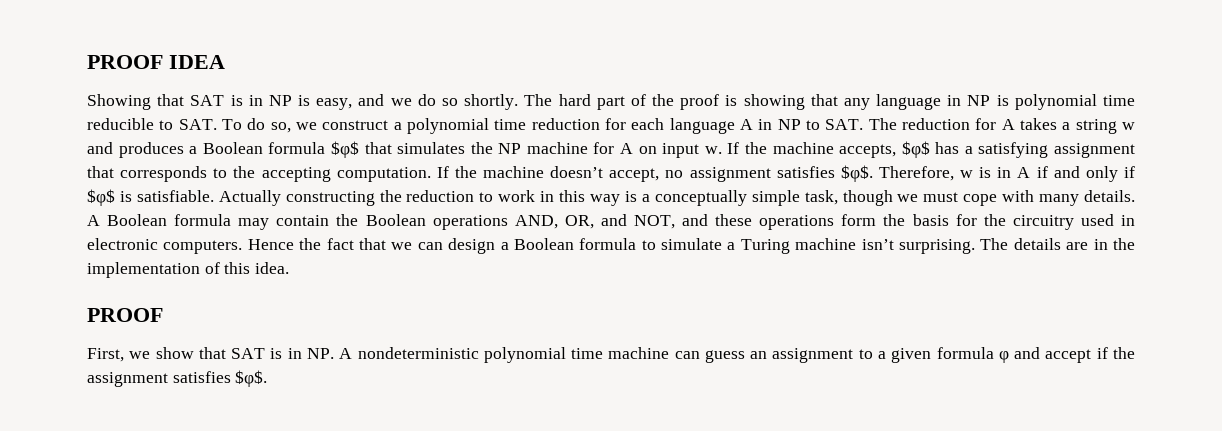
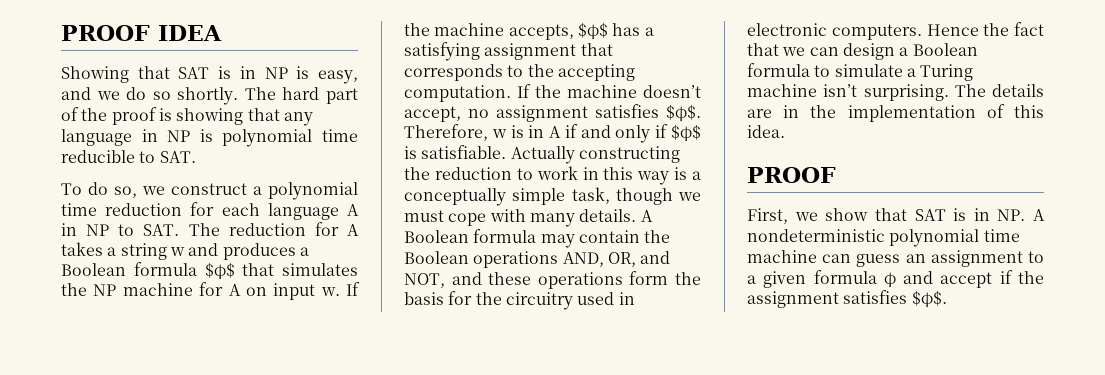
(217, 124) none -> (196, 157) //

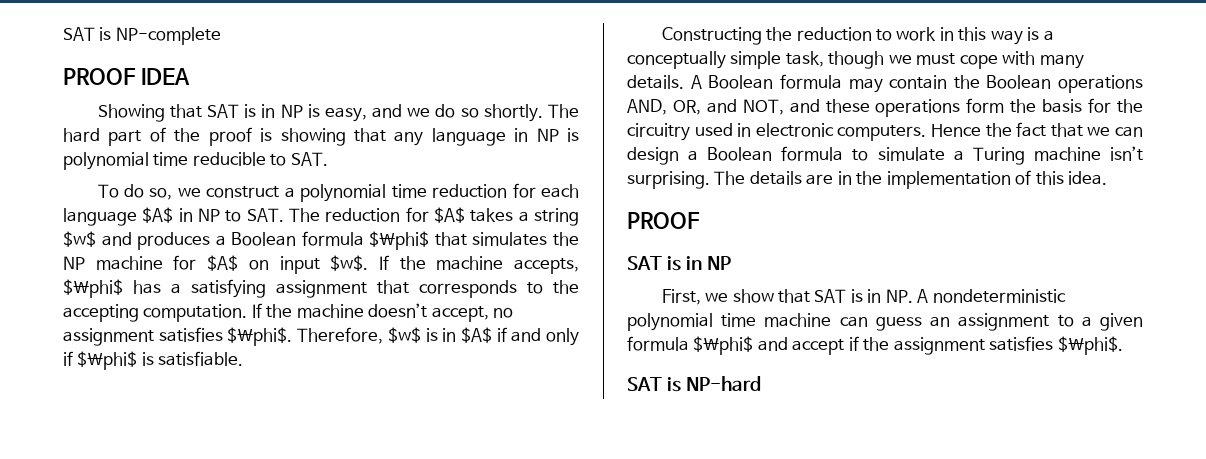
(61, 33) none -> [63,27,221,45] SAT is NP-complete //
[347,204,360,216] A -> [142,207,174,223] $A$
[347,224,359,236] A -> [433,207,465,223] $A$
[169,247,185,256] w -> [63,231,96,247] $w$
[204,262,235,280] $φ$ -> [369,231,430,250] $\phi$
[228,284,241,296] A -> [207,255,239,271] $A$
[320,287,340,296] w. -> [330,255,369,271] $w$.
[577,22,608,40] $φ$ -> [63,279,123,298] $\phi$
[666,104,701,122] [404,124,562,141] $φ$. Therefore, w is in A -> [227,327,492,346] $\phi$. Therefore, $w$ is in $A$
[671,124,701,142] $φ$ -> [77,351,138,370] $\phi$
[510,146,680,164] Actually constructing -> [661,27,762,45] // Constructing
(836, 175) none -> [627,256,732,271] // SAT is in NP
[883,272,896,288] φ -> [693,336,754,355] $\phi$
[911,290,947,308] $φ$. -> [1057,336,1123,355] [627,376,762,392] $\phi$. // SAT is NP-hard

